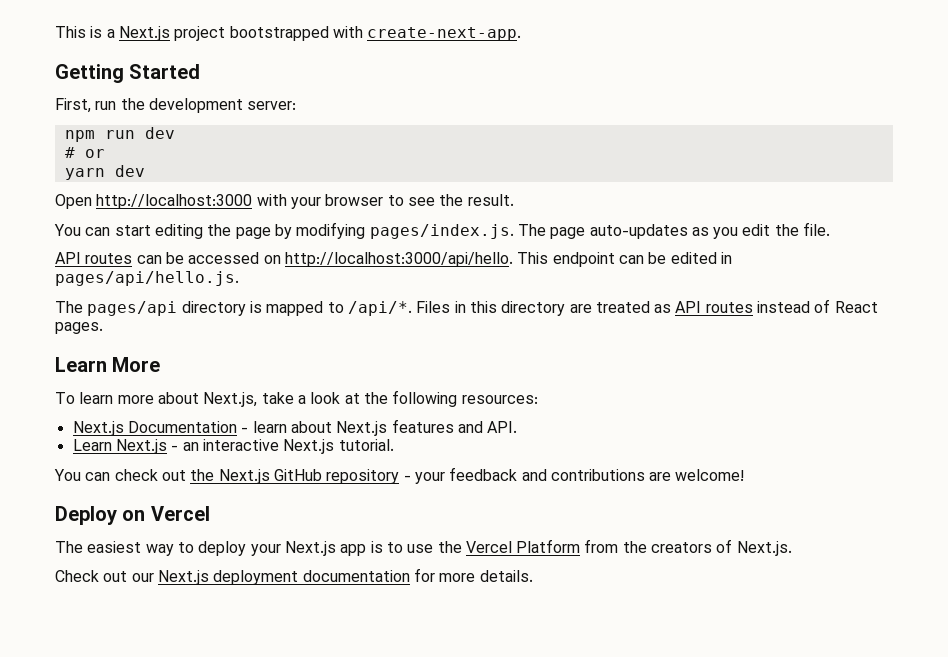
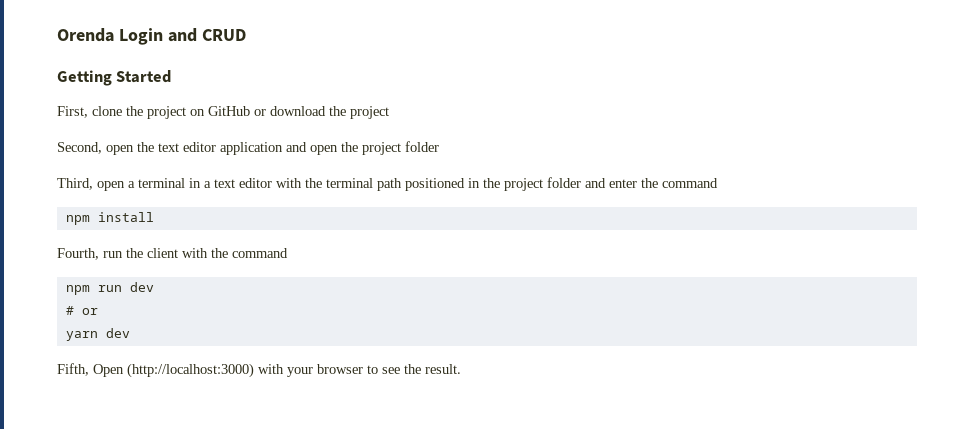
[55,26,522,41] [55,64,201,83] [55,98,297,113] This is a Next.js project bootstrapped with create-next-app. // Getting Started // First, run the development server: -> [57,28,246,45] [57,70,172,86] [57,106,389,119] [57,141,439,155] [57,177,718,191] [65,212,154,225] [57,248,288,260] Orenda Login and CRUD // Getting Started // First, clone the project on GitHub or download the project // Second, open the text editor application and open the project folder // Third, open a terminal in a text editor with the terminal path positioned in the project folder and enter the command // npm install // Fourth, run the client with the command
[55,194,253,209] Open http://localhost:3000 -> [57,363,254,378] Fifth, Open (http://localhost:3000)
[54,222,831,239] [55,252,732,267] [55,271,239,286] [55,299,878,316] [55,322,103,334] [55,357,161,372] [55,390,538,407] [72,419,518,436] [72,439,394,454] [54,467,745,484] [55,506,210,525] [55,539,792,556] [55,568,533,585] // You can start editing the page by modifying pages/index.js. The page auto-updates as you edit the file. // API routes can be accessed on http://localhost:3000/api/hello. This endpoint can be edited in pages/api/hello.js. // The pages/api directory is mapped to /api/*. Files in this directory are treated as API routes instead of React pages. // Learn More // To learn more about Next.js, take a look at the following resources: // Next.js Documentation - learn about Next.js features and API. // Learn Next.js - an interactive Next.js tutorial. // You can check out the Next.js GitHub repository - your feedback and contributions are welcome! // Deploy on Vercel // The easiest way to deploy your Next.js app is to use the Vercel Platform from the creators of Next.js. // Check out our Next.js deployment documentation for more details. -> (461, 369) none

